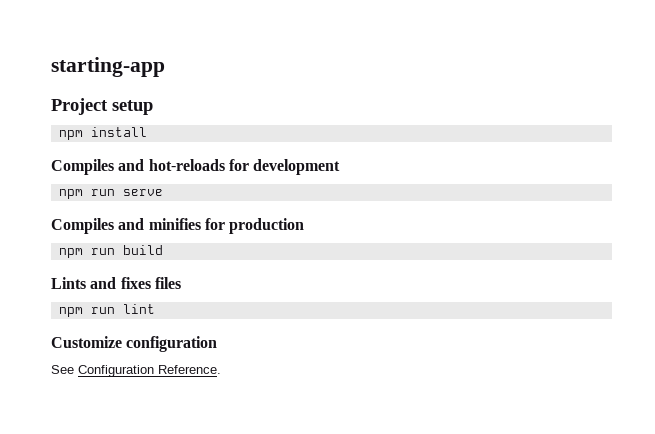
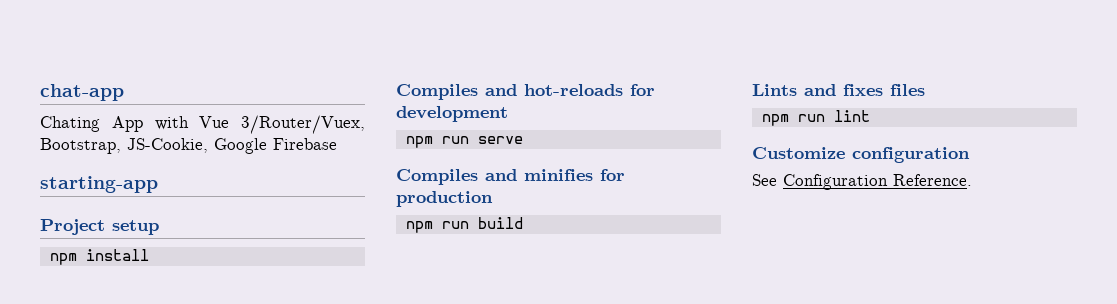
(51, 67) none -> [40,84,124,101] [40,115,365,134] [40,138,337,154] chat-app // Chating App with Vue 3/Router/Vuex, Bootstrap, JS-Cookie, Google Firebase //

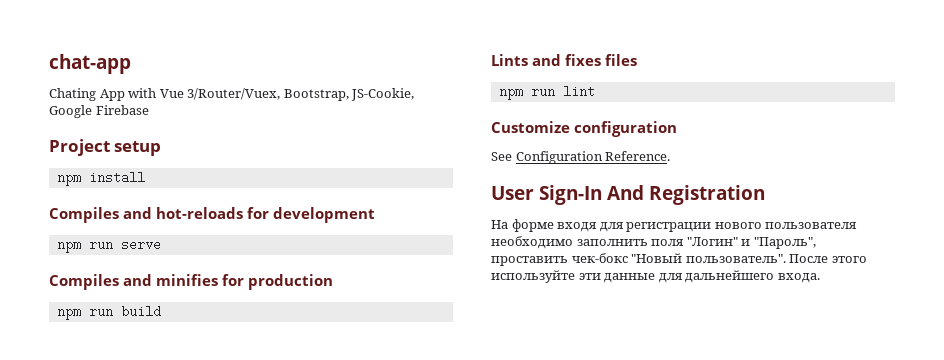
[40,176,158,193] // starting-app -> (149, 110) none
(972, 180) none -> [491,185,765,205] [491,219,858,232] [491,236,816,249] [491,253,867,266] [491,270,820,283] // User Sign-In And Registration // На форме входя для регистрации нового пользователя необходимо заполнить поля "Логин" и "Пароль", проставить чек-бокс "Новый пользователь". После этого используйте эти данные для дальнейшего входа.

